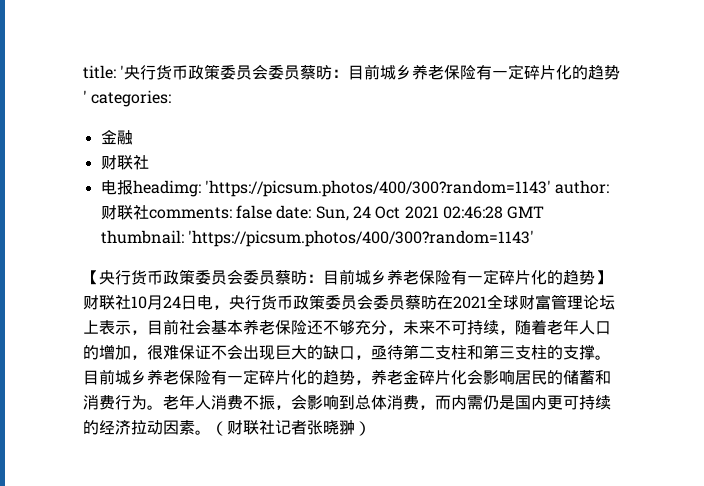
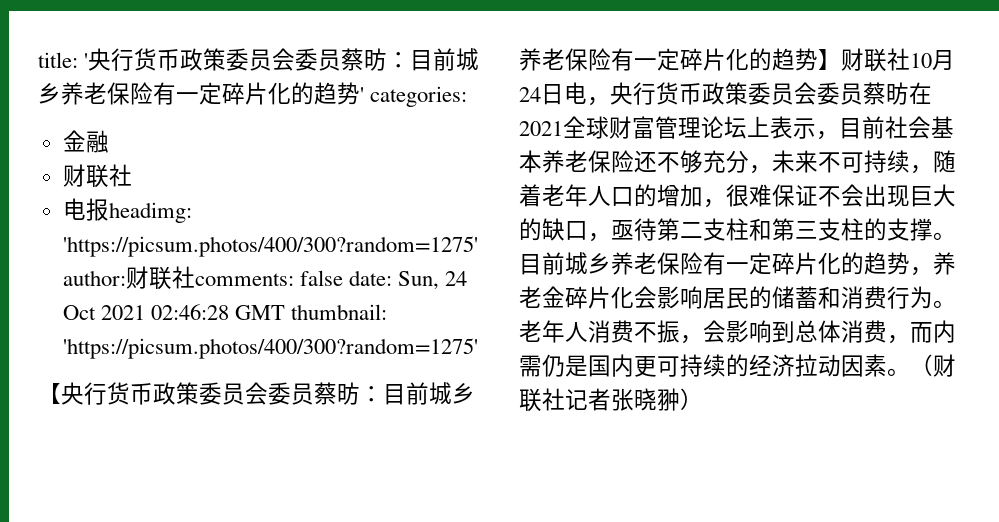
[204,180,551,197] 'https://picsum.photos/400/300?random=1143' -> [62,236,478,257] 'https://picsum.photos/400/300?random=1275'
[187,230,534,247] 'https://picsum.photos/400/300?random=1143' -> [62,338,478,359] 'https://picsum.photos/400/300?random=1275'

